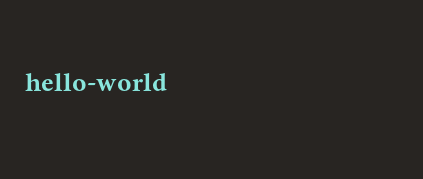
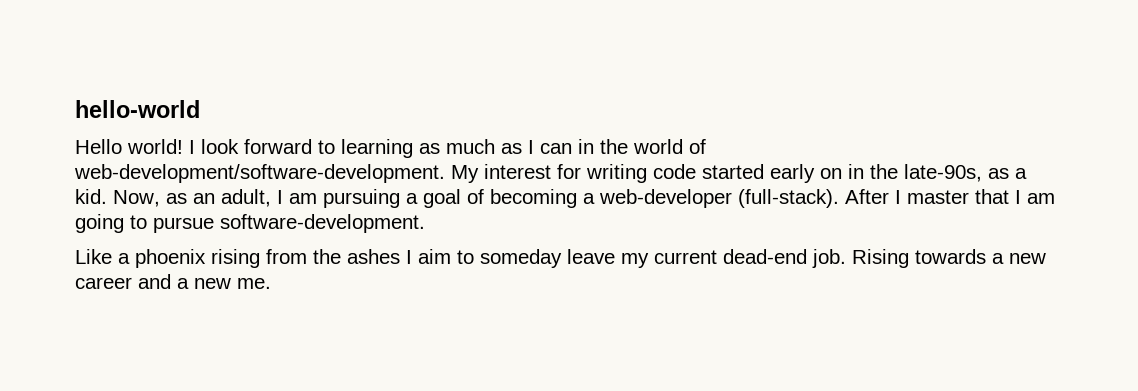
(167, 82) none -> [75,139,706,158] [74,164,1027,183] [75,189,1055,208] [75,214,425,233] [75,249,1046,268] [75,274,271,289] // Hello world! I look forward to learning as much as I can in the world of web-development/software-development. My interest for writing code started early on in the late-90s, as a kid. Now, as an adult, I am pursuing a goal of becoming a web-developer (full-stack). After I master that I am going to pursue software-development. // Like a phoenix rising from the ashes I aim to someday leave my current dead-end job. Rising towards a new career and a new me.

